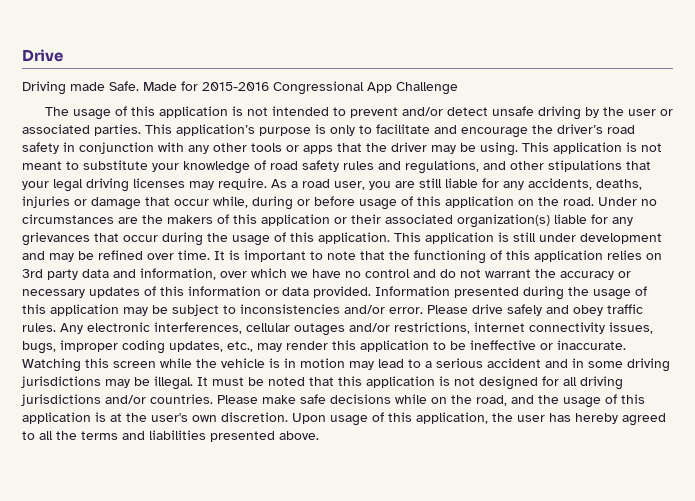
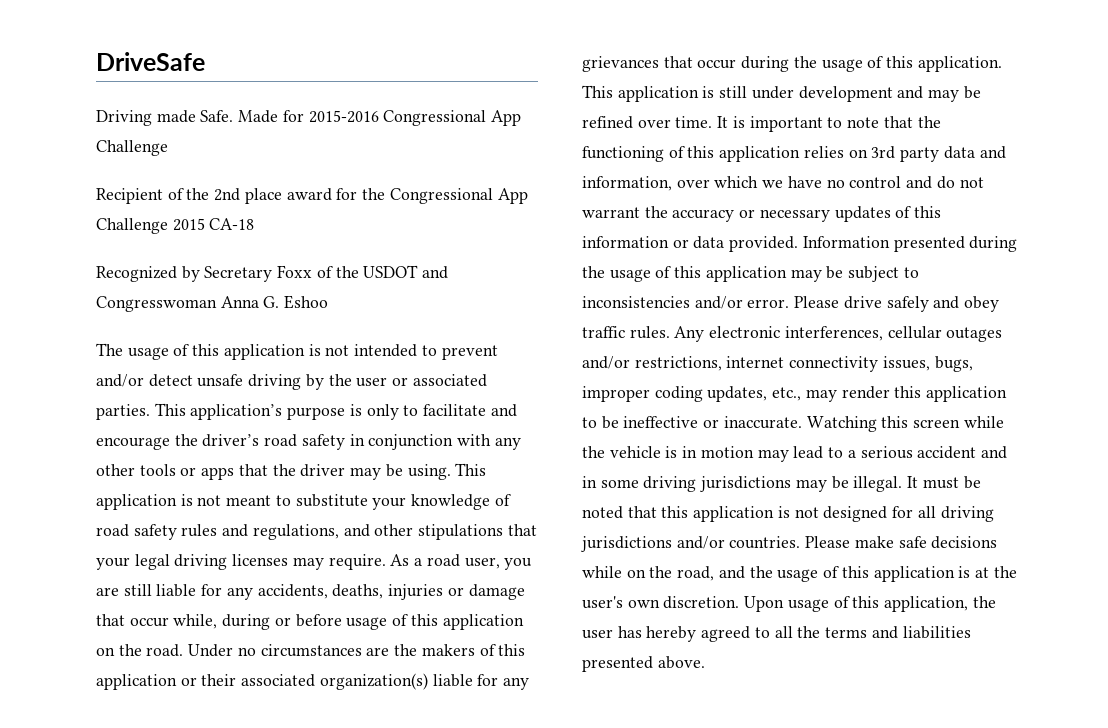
[22,49,63,62] Drive -> [96,52,205,71] DriveSafe
(458, 88) none -> [96,188,528,204] [96,218,255,234] [96,265,449,282] [96,295,329,312] // Recipient of the 2nd place award for the Congressional App Challenge 2015 CA-18 // Recognized by Secretary Foxx of the USDOT and Congresswoman Anna G. Eshoo

